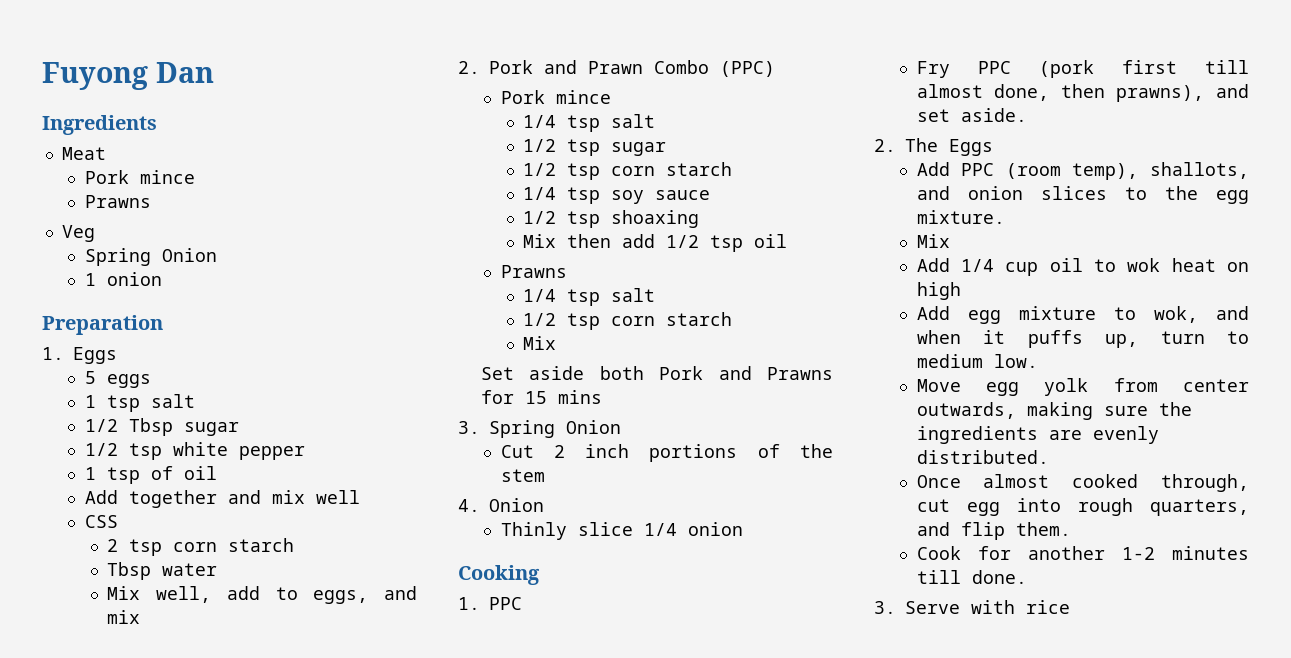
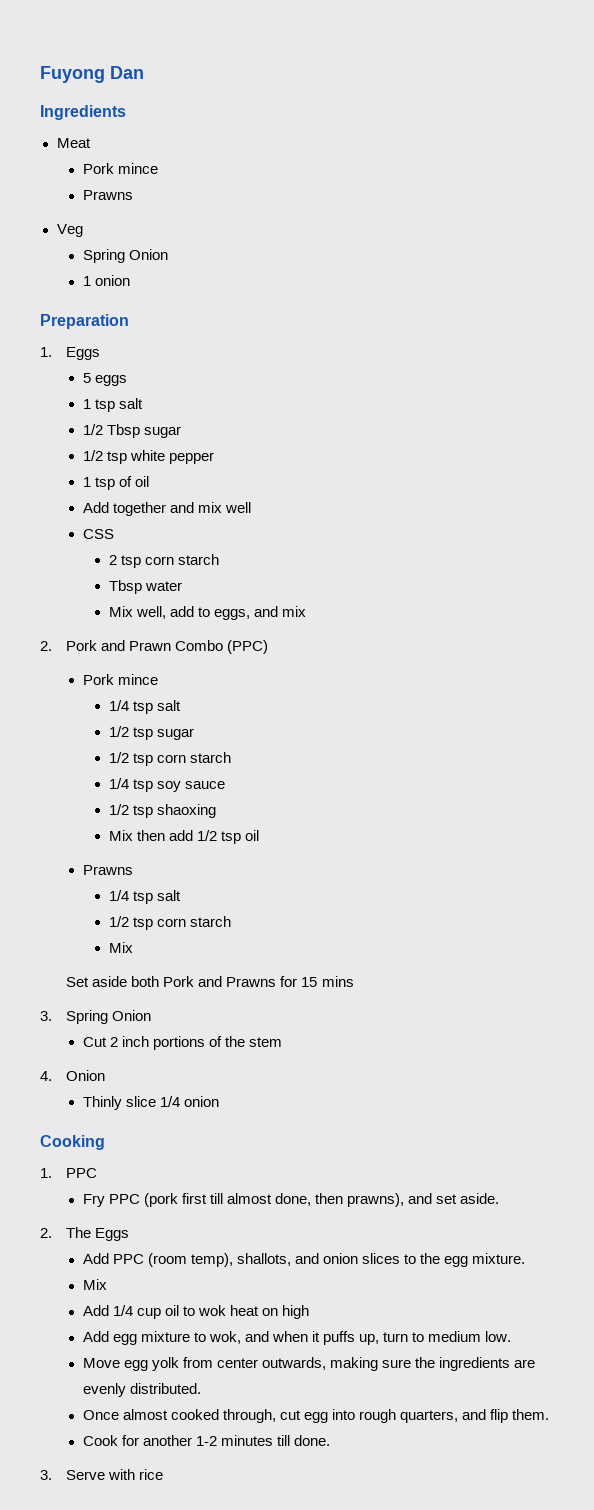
[611,210,700,228] shoaxing -> [156,804,216,818] shaoxing

